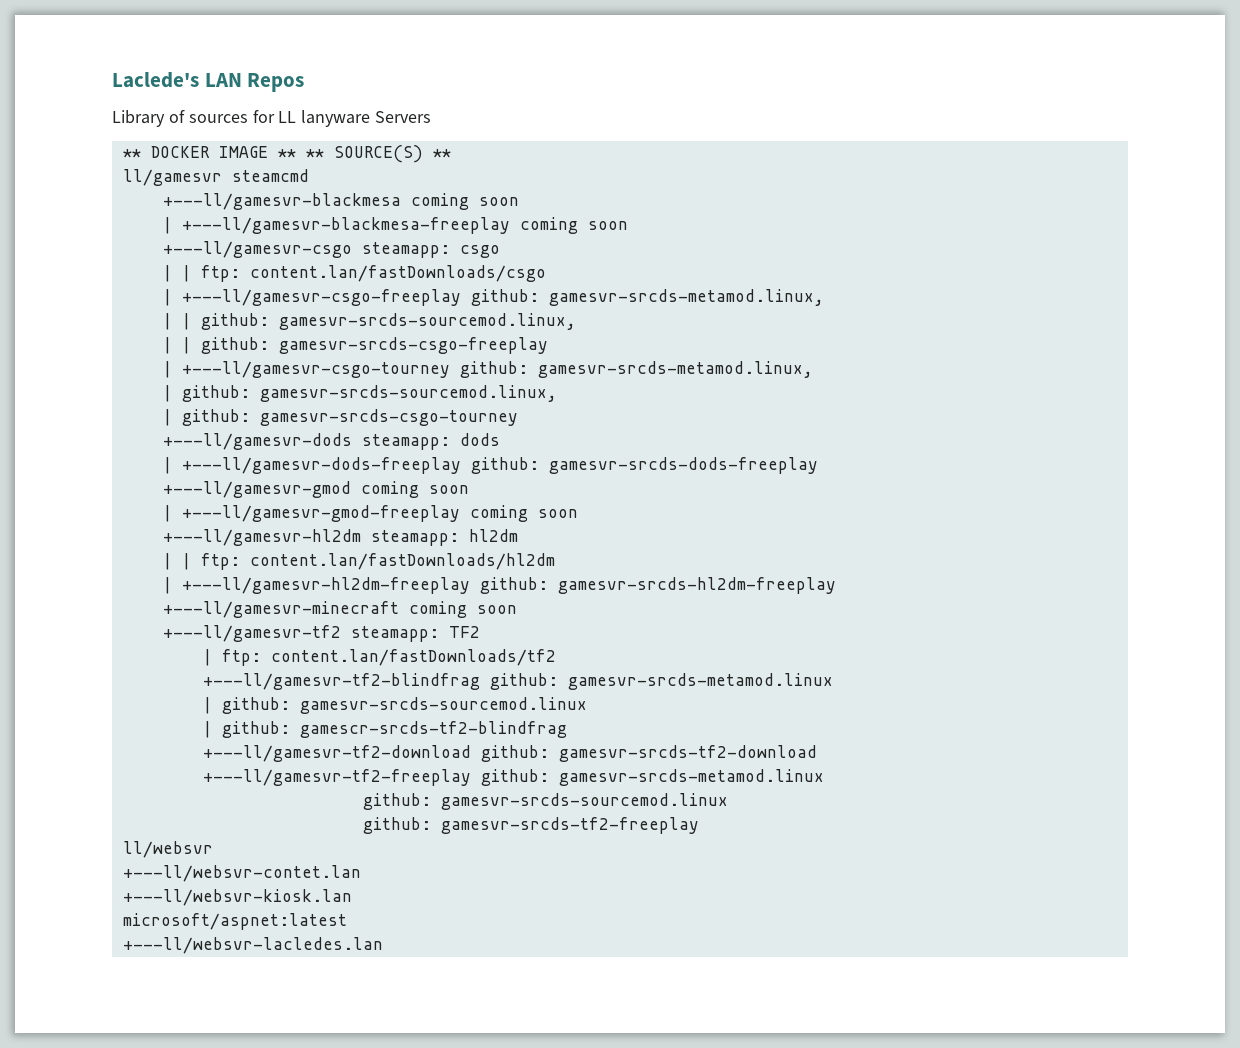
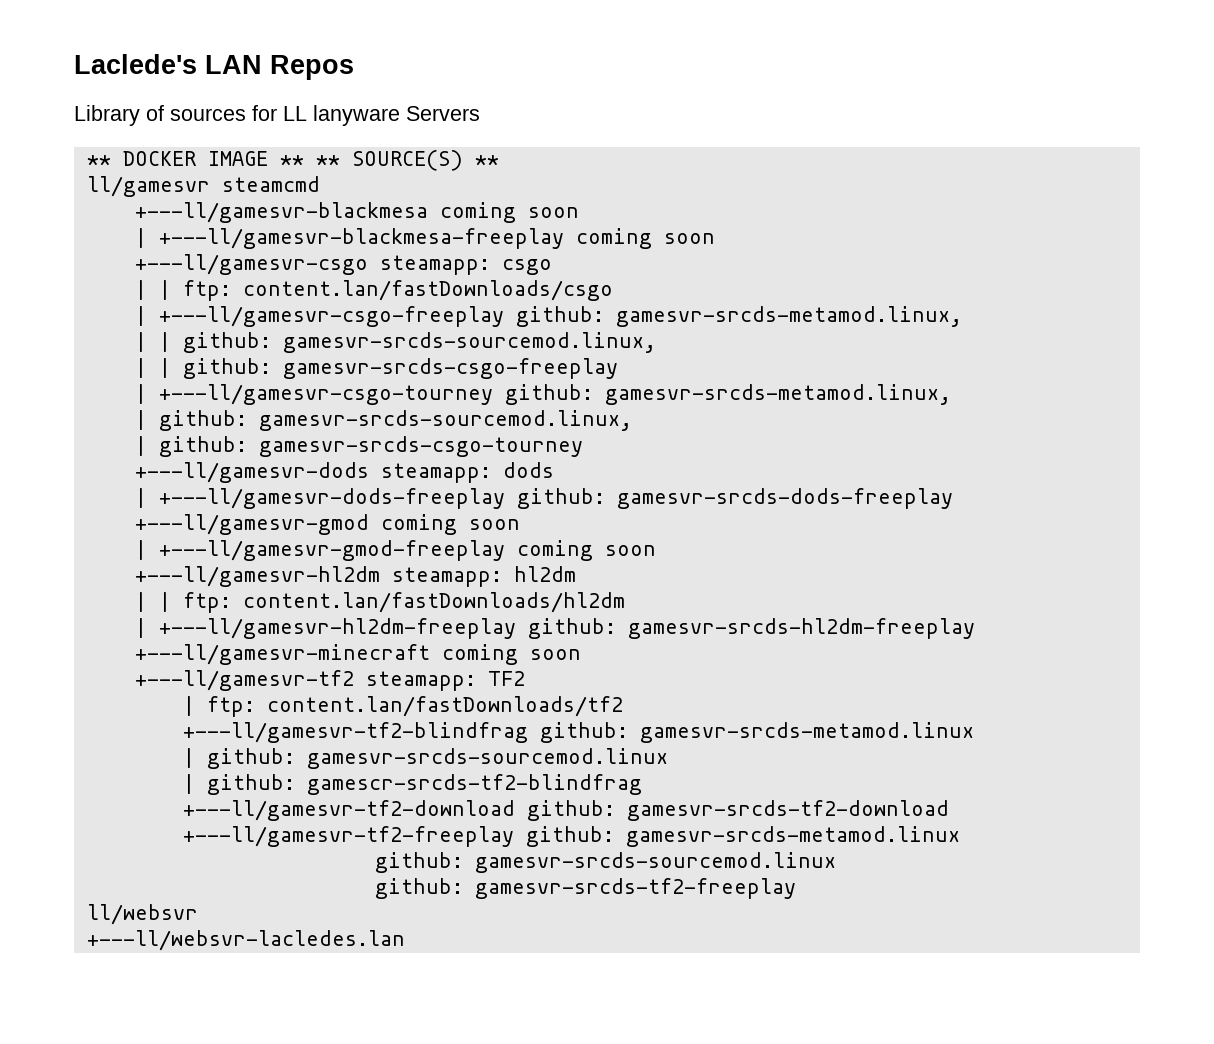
[122,865,361,882] [122,889,352,906] [122,913,347,930] // +---ll/websvr-contet.lan // +---ll/websvr-kiosk.lan // microsoft/aspnet:latest -> (198, 914) none

